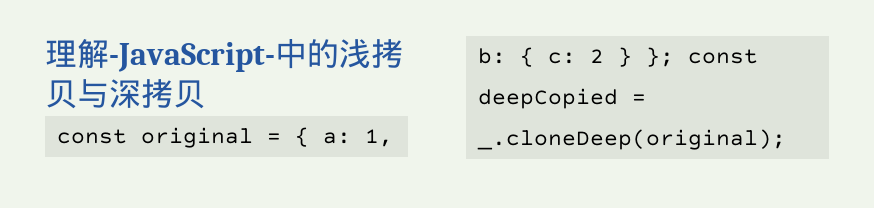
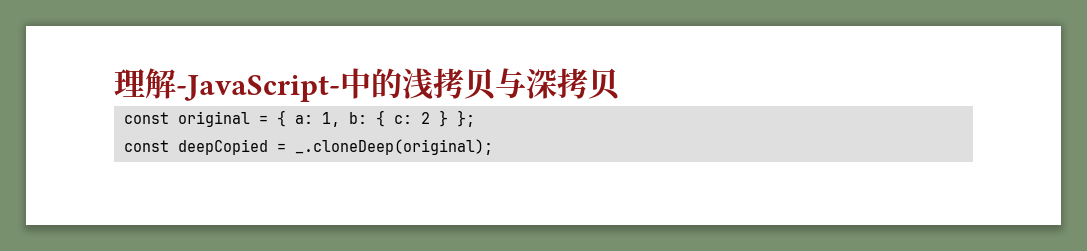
(674, 57) none -> (476, 118) //

